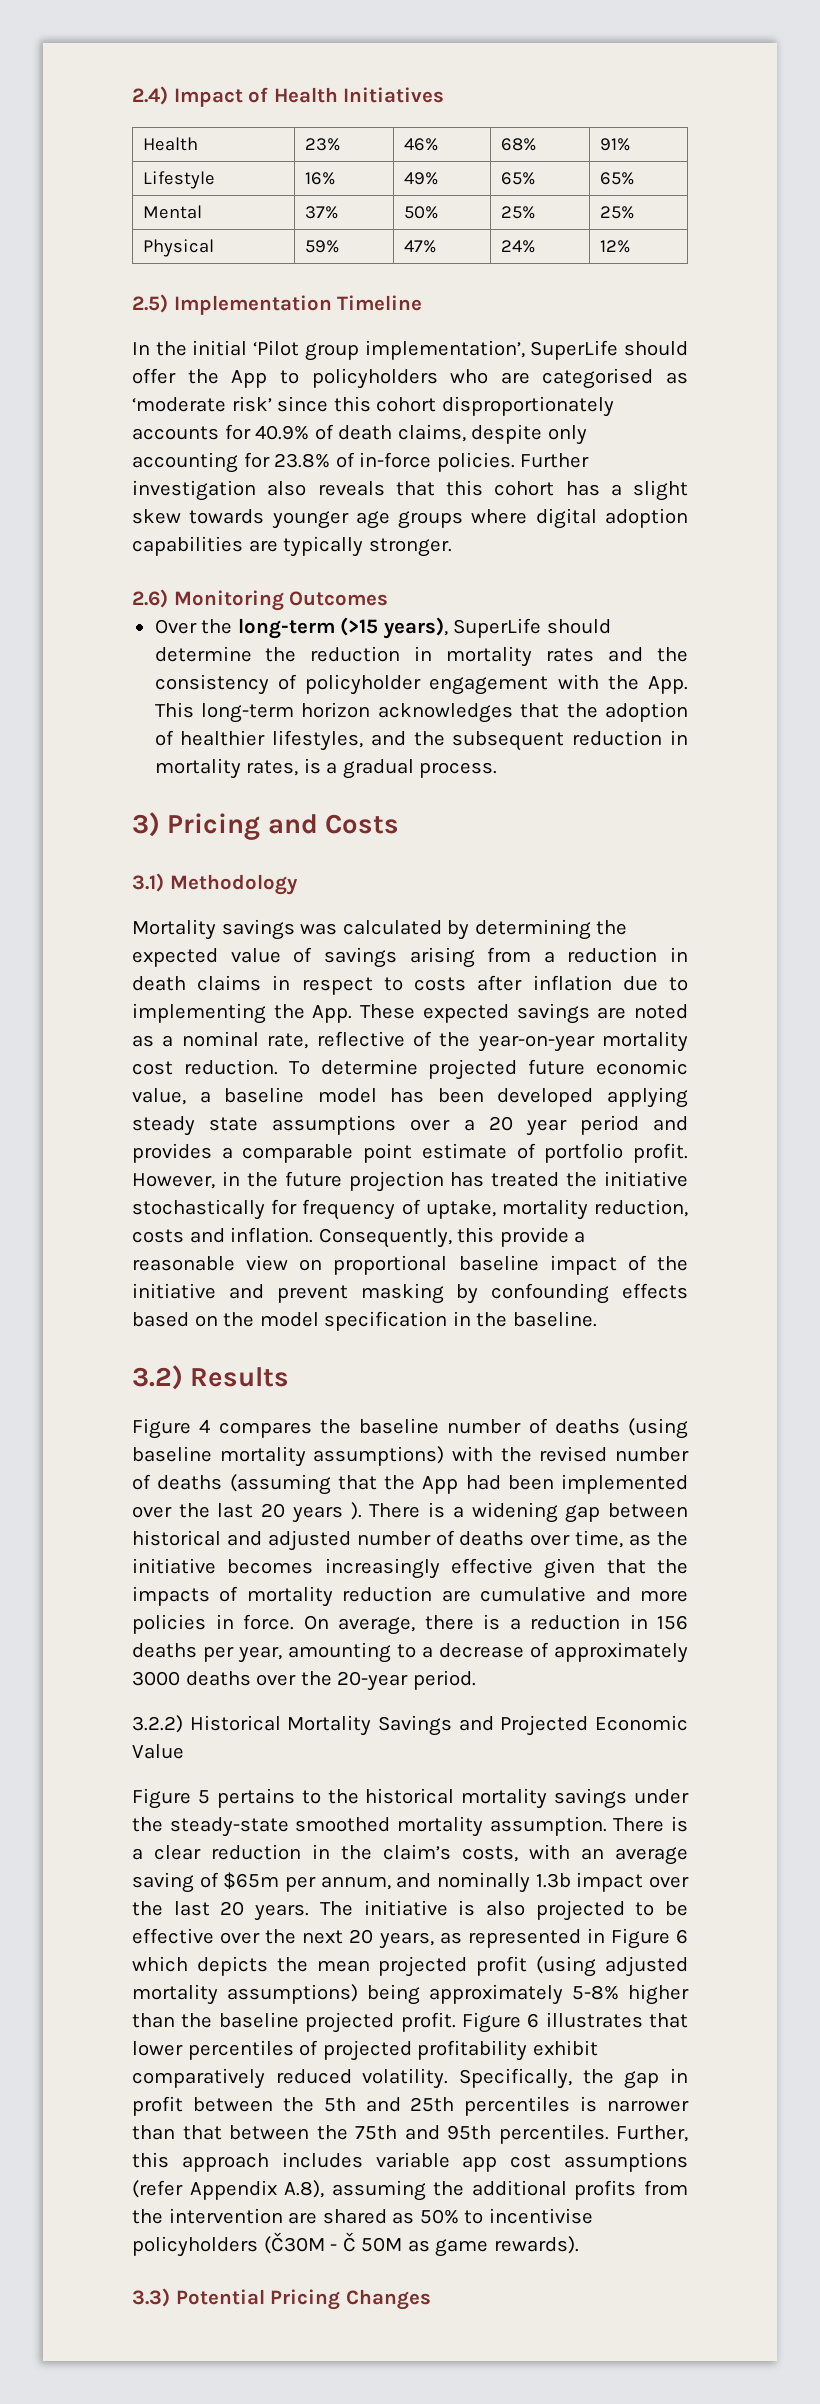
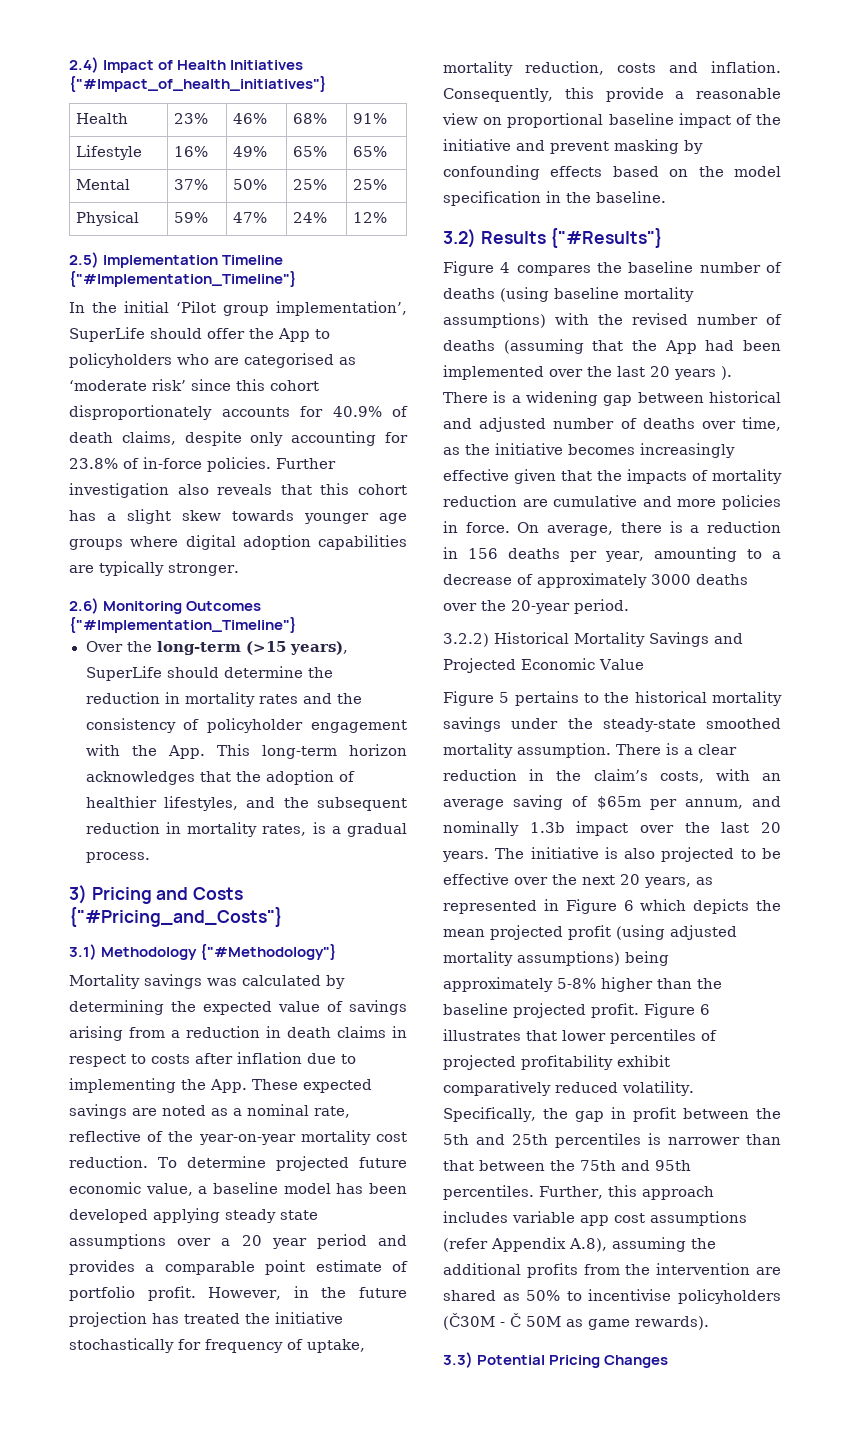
(445, 95) none -> [69,76,327,92] {"#Impact_of_health_initiatives"}
(423, 303) none -> [69,271,297,287] {"#Implementation_Timeline"}
(389, 598) none -> [69,617,297,633] {"#Implementation_Timeline"}
(400, 824) none -> [69,907,283,927] {"#Pricing_and_Costs"}
(298, 884) none -> [200,944,338,960] {"#Methodology"}
(290, 1377) none -> [550,228,664,248] {"#Results"}

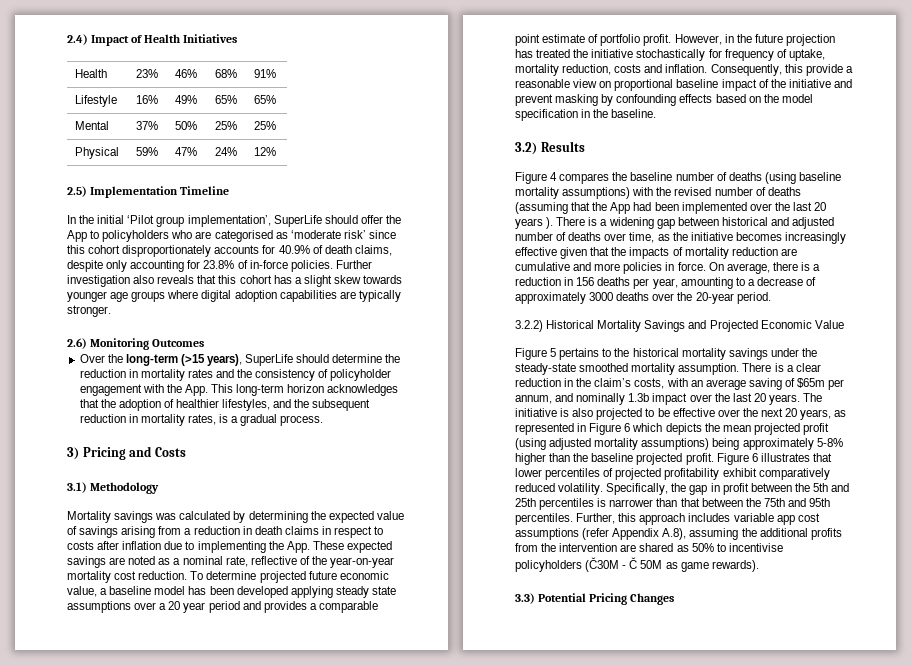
[69,76,327,92] {"#Impact_of_health_initiatives"} -> (238, 38) none
[69,271,297,287] {"#Implementation_Timeline"} -> (230, 190) none
[69,617,297,633] {"#Implementation_Timeline"} -> (205, 343) none
[69,907,283,927] {"#Pricing_and_Costs"} -> (186, 452) none
[200,944,338,960] {"#Methodology"} -> (160, 488) none
[550,228,664,248] {"#Results"} -> (585, 146) none

